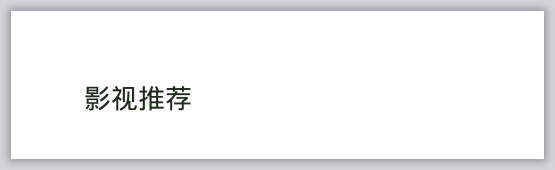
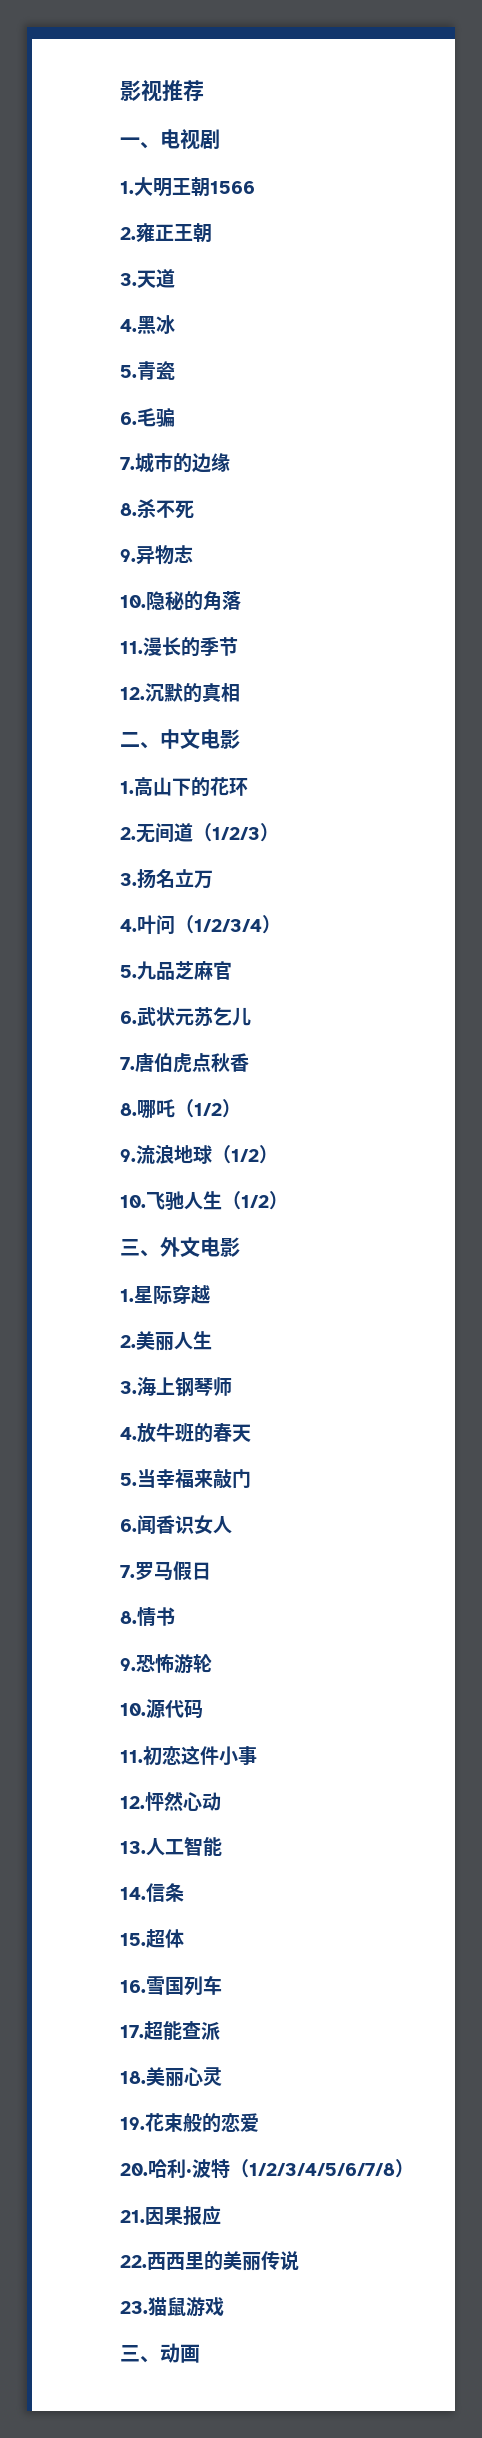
(192, 98) none -> [120,129,220,149] [120,177,255,197] [120,223,212,243] [120,269,175,288] [120,315,175,334] [120,361,175,380] [120,407,175,427] [120,453,230,473] [120,499,194,519] [120,545,193,565] [120,591,241,611] [120,637,238,657] [120,683,240,703] [120,729,240,749] [120,777,248,797] [120,823,279,843] [120,869,213,889] [120,915,281,935] [120,961,232,980] [120,1007,251,1027] [120,1053,249,1073] [120,1099,241,1118] [120,1145,278,1164] [120,1191,288,1210] [120,1237,240,1257] [120,1285,210,1304] [120,1331,212,1351] [120,1377,232,1397] [120,1423,251,1443] [120,1469,251,1489] [120,1515,232,1535] [120,1561,211,1581] [120,1607,175,1626] [120,1653,212,1674] [120,1699,203,1718] [120,1745,257,1766] [120,1791,221,1811] [120,1837,222,1856] [120,1883,184,1902] [120,1929,184,1948] [120,1975,222,1996] [120,2021,220,2040] [120,2067,222,2087] [120,2113,259,2133] [120,2159,414,2179] [120,2205,221,2226] [120,2251,299,2271] [120,2297,224,2317] [120,2343,200,2363] // 一、电视剧 // 1.大明王朝1566 // 2.雍正王朝 // 3.天道 // 4.黑冰 // 5.青瓷 // 6.毛骗 // 7.城市的边缘 // 8.杀不死 // 9.异物志 // 10.隐秘的角落 // 11.漫长的季节 // 12.沉默的真相 // 二、中文电影 // 1.高山下的花环 // 2.无间道（1/2/3） // 3.扬名立万 // 4.叶问（1/2/3/4） // 5.九品芝麻官 // 6.武状元苏乞儿 // 7.唐伯虎点秋香 // 8.哪吒（1/2） // 9.流浪地球（1/2） // 10.飞驰人生（1/2） // 三、外文电影 // 1.星际穿越 // 2.美丽人生 // 3.海上钢琴师 // 4.放牛班的春天 // 5.当幸福来敲门 // 6.闻香识女人 // 7.罗马假日 // 8.情书 // 9.恐怖游轮 // 10.源代码 // 11.初恋这件小事 // 12.怦然心动 // 13.人工智能 // 14.信条 // 15.超体 // 16.雪国列车 // 17.超能查派 // 18.美丽心灵 // 19.花束般的恋爱 // 20.哈利·波特（1/2/3/4/5/6/7/8） // 21.因果报应 // 22.西西里的美丽传说 // 23.猫鼠游戏 // 三、动画

